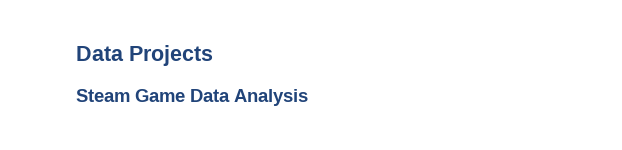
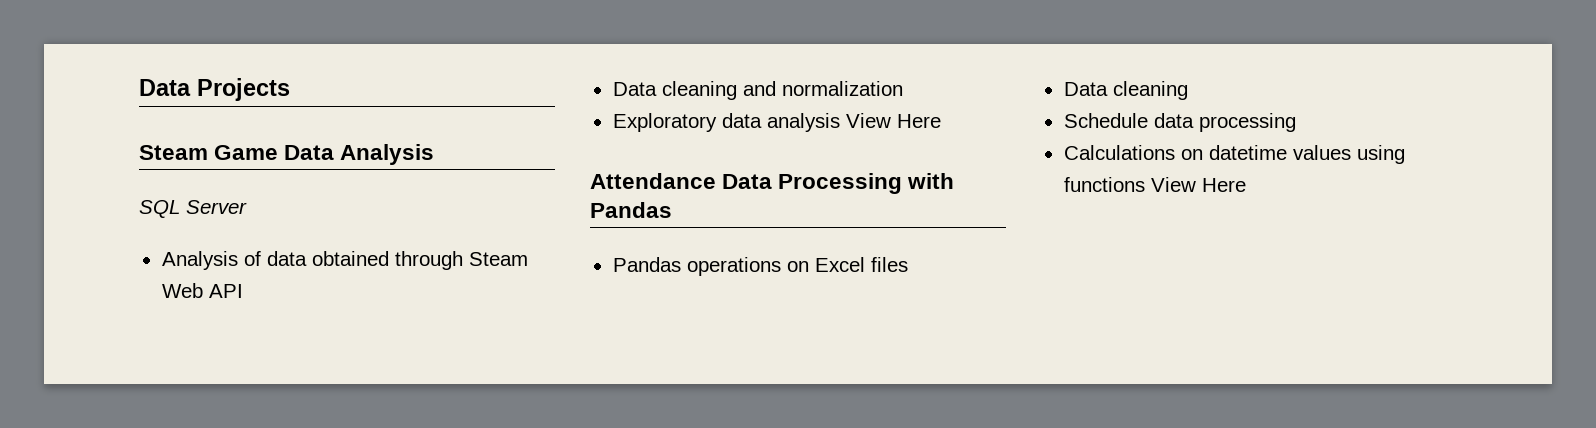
(308, 97) none -> [139,200,247,218] [161,251,528,270] [161,283,243,298] [612,81,903,100] [612,113,941,132] [590,173,955,194] [590,202,672,218] [612,257,908,276] [1063,81,1188,100] [1063,113,1296,132] [1063,145,1405,164] [1063,177,1246,192] // SQL Server // Analysis of data obtained through Steam Web API // Data cleaning and normalization // Exploratory data analysis View Here // Attendance Data Processing with Pandas // Pandas operations on Excel files // Data cleaning // Schedule data processing // Calculations on datetime values using functions View Here

